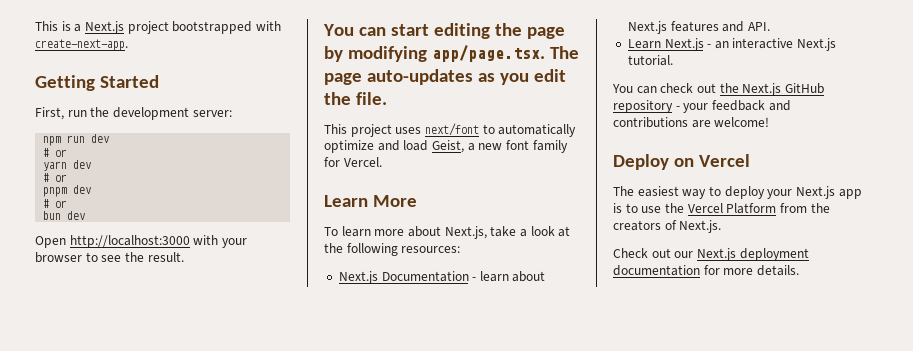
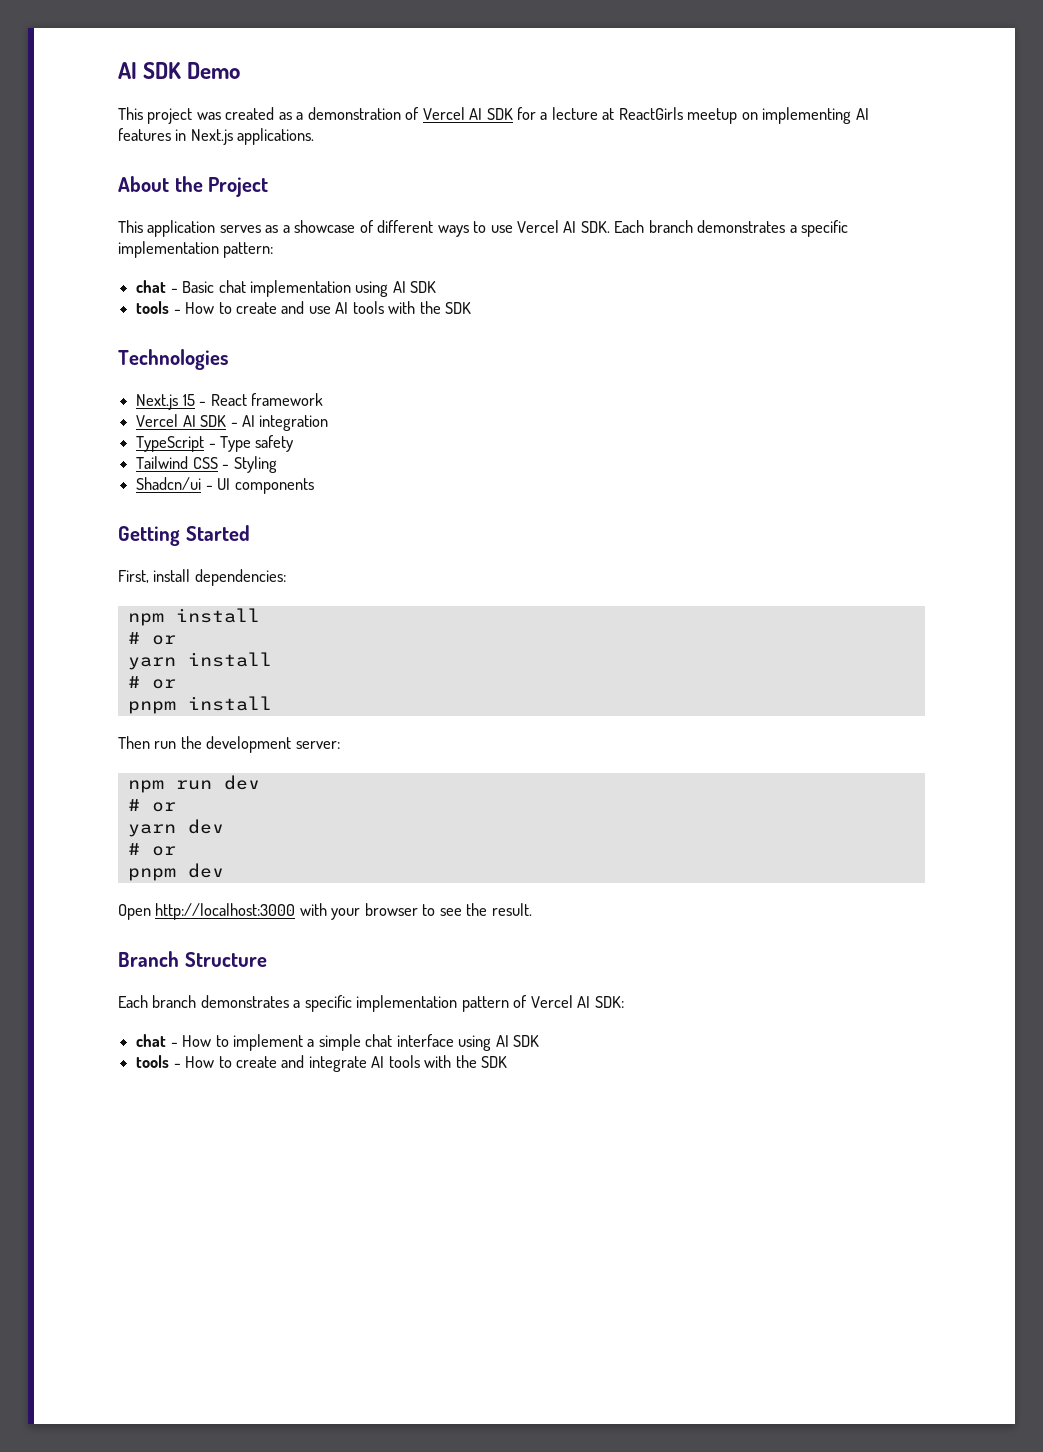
[35,21,281,34] [35,39,128,51] [35,75,159,91] [35,107,64,120] This is a Next.js project bootstrapped with create-next-app. // Getting Started // First, -> [118,62,241,79] [118,107,869,124] [118,128,315,145] [118,176,269,197] [118,220,849,237] [118,241,274,258] [136,280,437,297] [136,301,472,314] [118,349,228,370] [136,393,323,410] [136,414,329,431] [136,435,294,452] [136,456,277,473] [136,477,314,494] [118,525,250,546] [118,569,286,586] [127,608,260,626] [127,632,176,645] [127,652,272,670] [127,676,176,689] [127,696,272,714] [118,736,150,749] AI SDK Demo // This project was created as a demonstration of Vercel AI SDK for a lecture at ReactGirls meetup on implementing AI features in Next.js applications. // About the Project // This application serves as a showcase of different ways to use Vercel AI SDK. Each branch demonstrates a specific implementation pattern: // chat - Basic chat implementation using AI SDK // tools - How to create and use AI tools with the SDK // Technologies // Next.js 15 - React framework // Vercel AI SDK - AI integration // TypeScript - Type safety // Tailwind CSS - Styling // Shadcn/ui - UI components // Getting Started // First, install dependencies: // npm install // # or // yarn install // # or // pnpm install // Then
[43,199,68,208] [43,211,86,220] // # or // bun dev -> (224, 870) none
[323,23,565,39] [324,45,579,62] [324,69,566,85] [324,92,387,105] [324,123,577,137] [324,140,568,153] [324,157,382,167] [324,195,417,207] [324,226,571,239] [324,243,461,256] [338,271,546,284] [627,21,770,34] [627,38,837,51] [627,55,673,66] [612,83,824,96] [613,100,791,113] [613,117,770,128] [613,154,750,170] [613,186,862,199] [613,203,830,214] [613,220,722,233] [613,248,809,261] [613,265,799,276] You can start editing the page by modifying app/page.tsx. The page auto-updates as you edit the file. // This project uses next/font to automatically optimize and load Geist, a new font family for Vercel. // Learn More // To learn more about Next.js, take a look at the following resources: // Next.js Documentation - learn about Next.js features and API. // Learn Next.js - an interactive Next.js tutorial. // You can check out the Next.js GitHub repository - your feedback and contributions are welcome! // Deploy on Vercel // The easiest way to deploy your Next.js app is to use the Vercel Platform from the creators of Next.js. // Check out our Next.js deployment documentation for more details. -> [118,951,267,967] [118,995,624,1012] [136,1034,540,1051] [136,1055,508,1072] Branch Structure // Each branch demonstrates a specific implementation pattern of Vercel AI SDK: // chat - How to implement a simple chat interface using AI SDK // tools - How to create and integrate AI tools with the SDK

